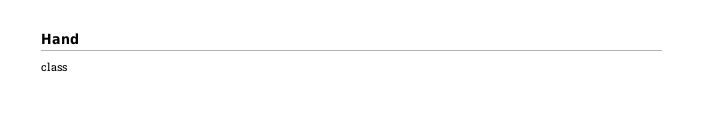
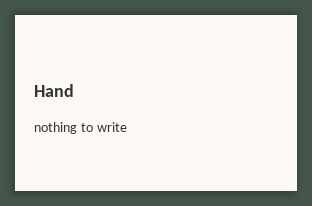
[41,62,67,72] class -> [34,122,127,134] nothing to write

